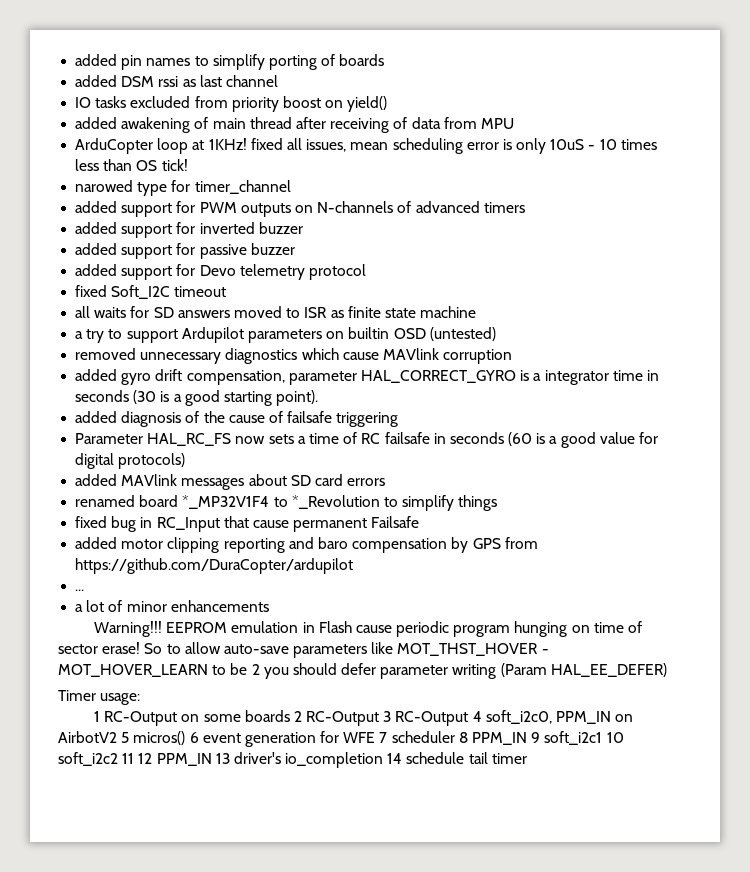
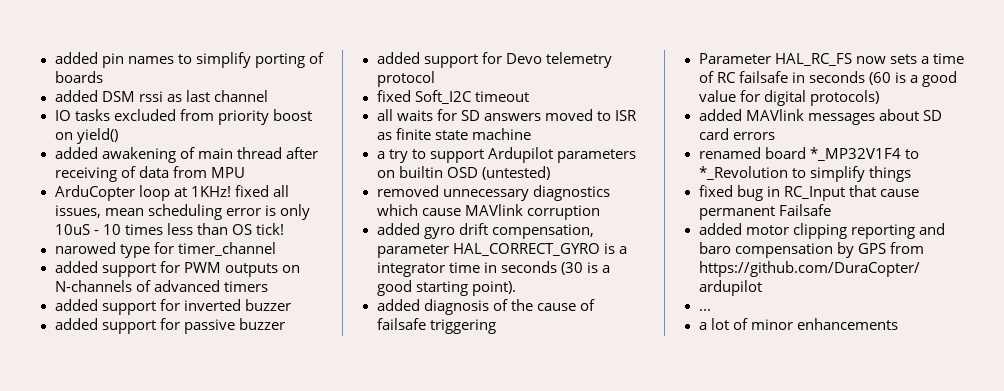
[94,621,643,637] [58,642,549,658] [58,663,667,679] [58,690,141,705] [94,710,634,726] [58,731,624,747] [58,752,527,768] // Warning!!! EEPROM emulation in Flash cause periodic program hunging on time of sector erase! So to allow auto-save parameters like MOT_THST_HOVER - MOT_HOVER_LEARN to be 2 you should defer parameter writing (Param HAL_EE_DEFER) // Timer usage: // 1 RC-Output on some boards 2 RC-Output 3 RC-Output 4 soft_i2c0, PPM_IN on AirbotV2 5 micros() 6 event generation for WFE 7 scheduler 8 PPM_IN 9 soft_i2c1 10 soft_i2c2 11 12 PPM_IN 13 driver's io_completion 14 schedule tail timer -> (898, 324) none

